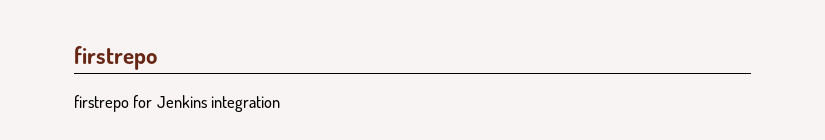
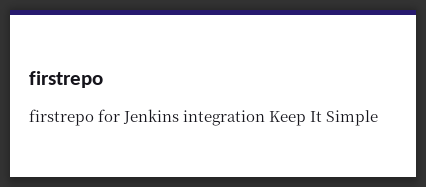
(281, 104) none -> [269,110,379,126] Keep It Simple

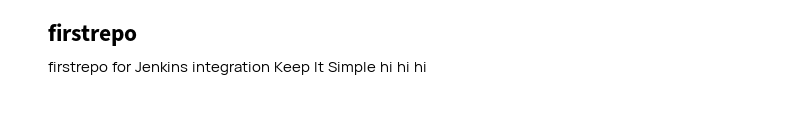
(379, 118) none -> [380,62,428,72] hi hi hi

